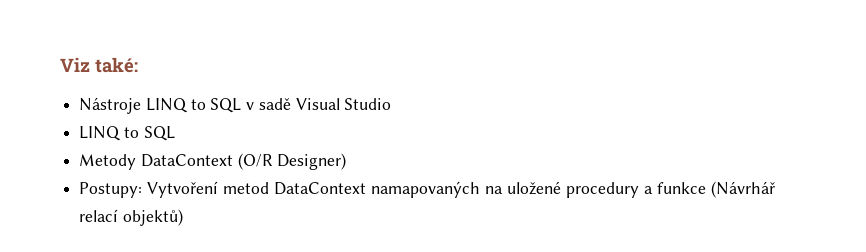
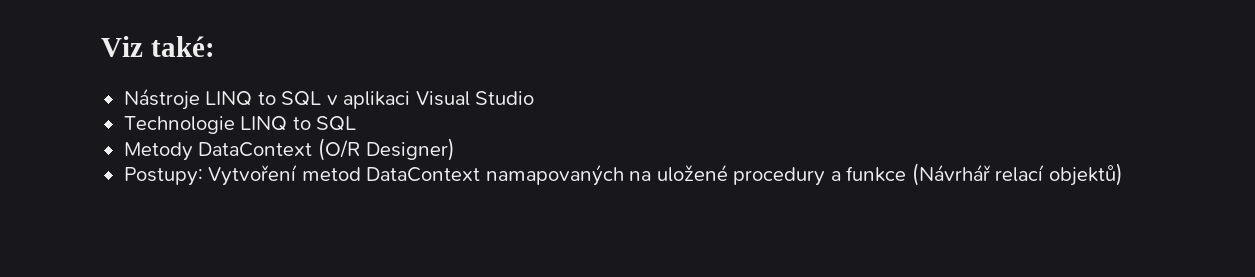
[258,98,291,110] sadě -> [343,91,411,109] aplikaci
(392, 104) none -> [123,116,235,134] Technologie

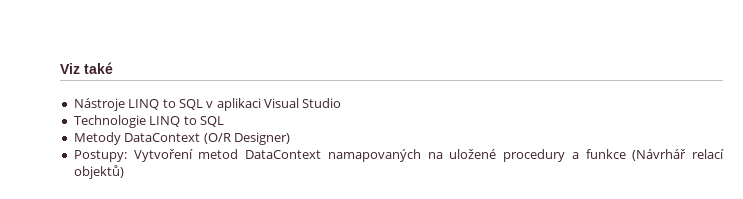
[150,36,215,57] také: -> [84,62,113,74] také

